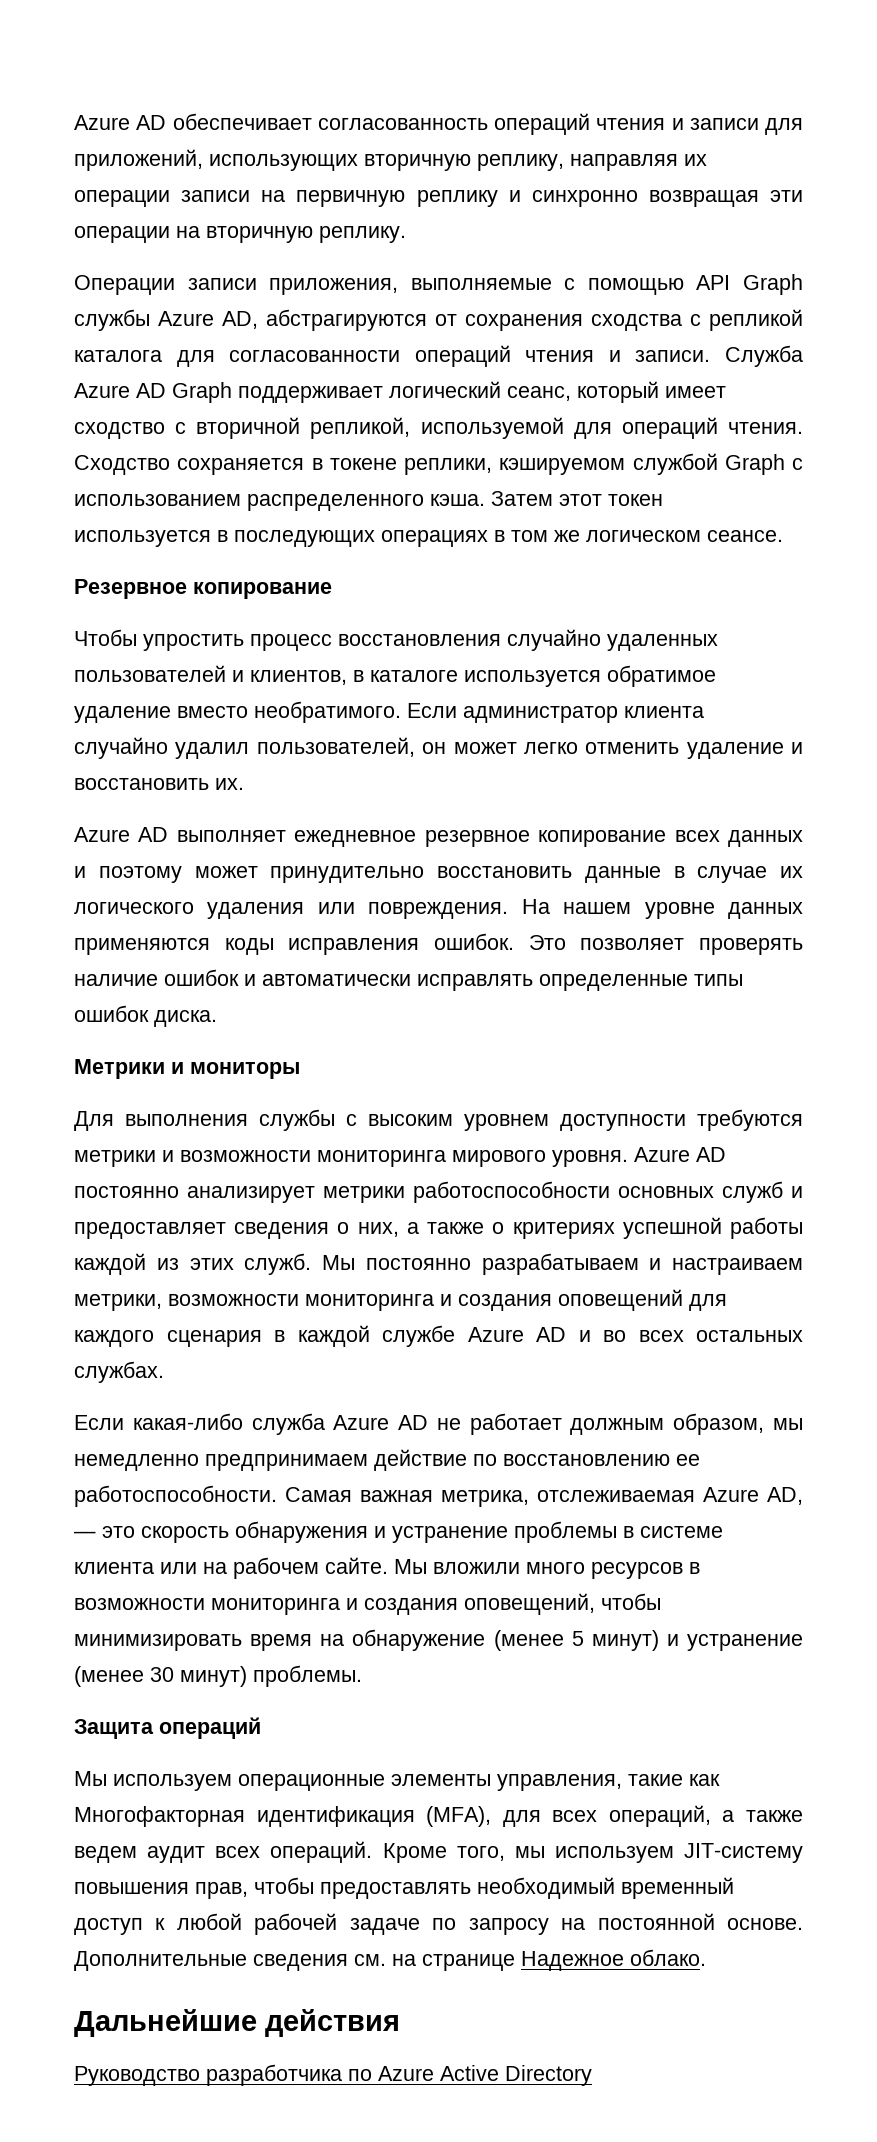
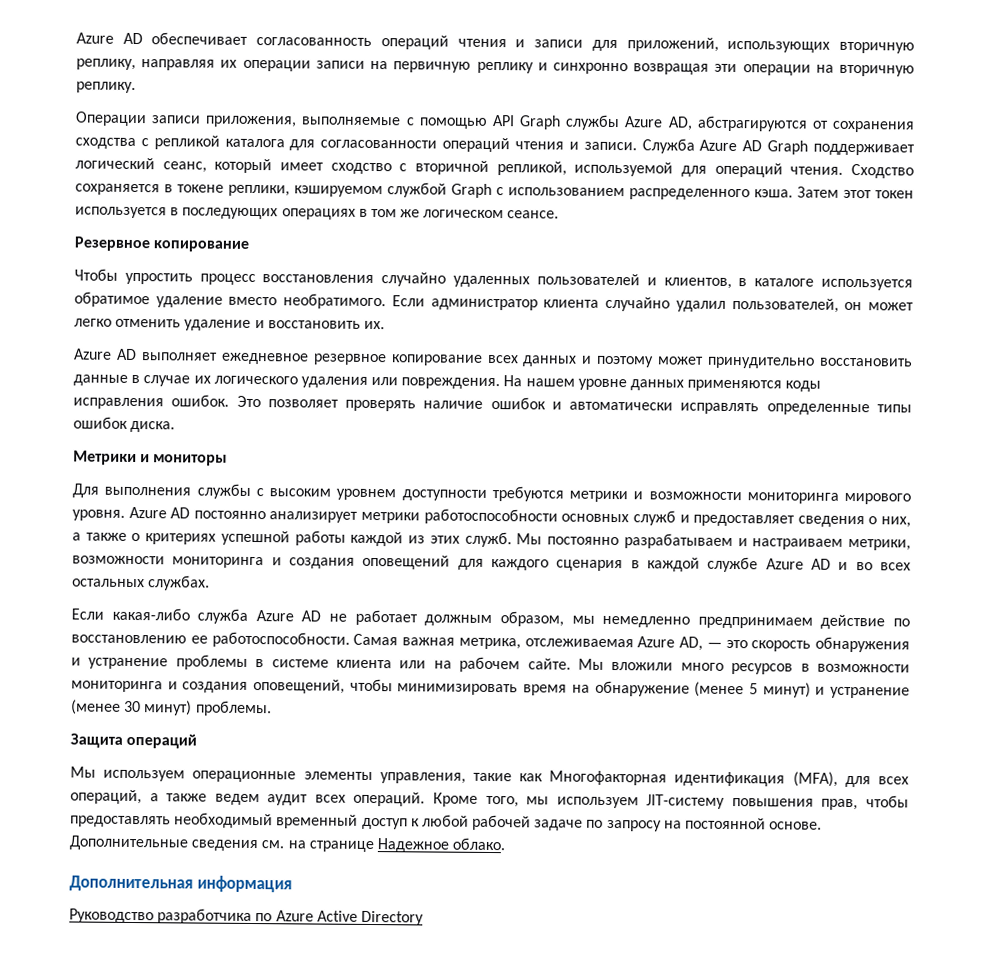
[74,2009,400,2037] Дальнейшие действия -> [69,875,292,893] Дополнительная информация

